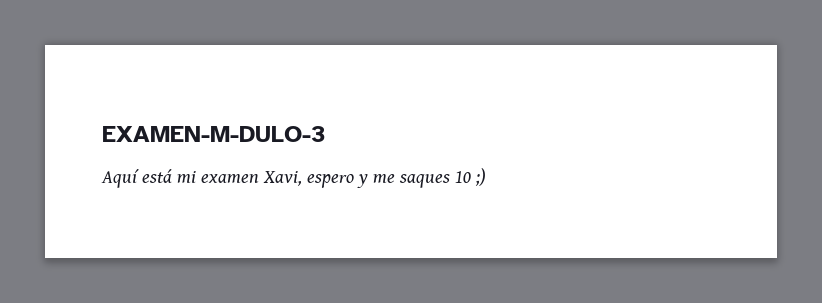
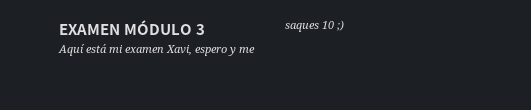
[102,126,326,142] EXAMEN-M-DULO-3 -> [59,20,206,35] EXAMEN MÓDULO 3

